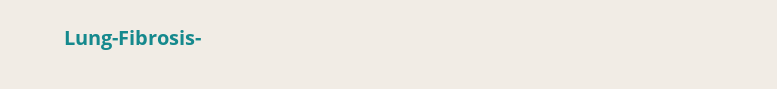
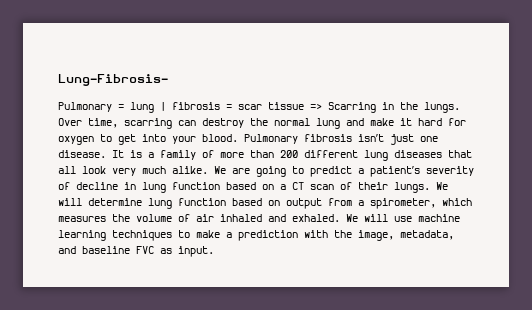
(201, 40) none -> [58,102,460,113] [58,118,466,129] [58,134,438,145] [58,150,472,161] [58,166,474,177] [58,182,448,193] [58,198,472,209] [58,214,460,222] [58,230,454,241] [58,246,214,257] // Pulmonary = lung | fibrosis = scar tissue => Scarring in the lungs. Over time, scarring can destroy the normal lung and make it hard for oxygen to get into your blood. Pulmonary fibrosis isn’t just one disease. It is a family of more than 200 different lung diseases that all look very much alike. We are going to predict a patient’s severity of decline in lung function based on a CT scan of their lungs. We will determine lung function based on output from a spirometer, which measures the volume of air inhaled and exhaled. We will use machine learning techniques to make a prediction with the image, metadata, and baseline FVC as input.

